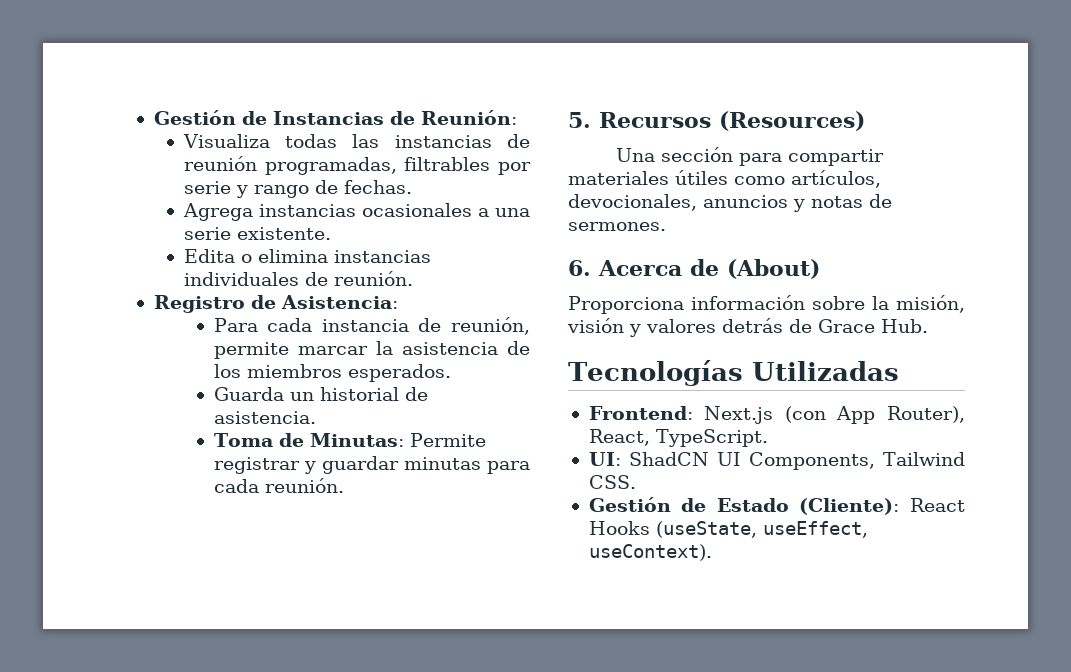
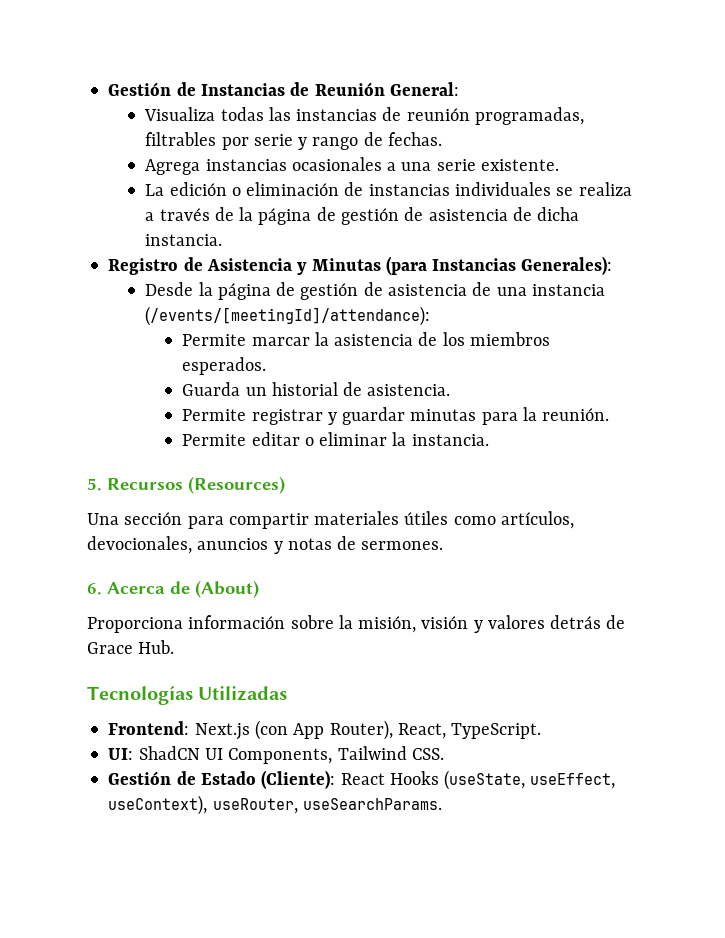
[420,110,517,125] Reunión: -> [314,82,459,96] Reunión General:
[183,249,431,263] [183,271,413,286] [153,295,398,313] [213,317,530,335] [213,342,289,359] Edita o elimina instancias individuales de reunión. // Registro de Asistencia: // Para cada instancia de reunión, permite -> [145,182,632,196] [145,207,580,225] [145,234,223,246] [108,256,613,275] [145,282,605,300] [145,306,431,326] [182,334,247,346] La edición o eliminación de instancias individuales se realiza a través de la página de gestión de asistencia de dicha instancia. // Registro de Asistencia y Minutas (para Instancias Generales): // Desde la página de gestión de asistencia de una instancia (/events/[meetingId]/attendance): // Permite
[213,433,404,447] Toma de Minutas: -> (451, 390) none
[213,478,344,493] cada reunión. -> [522,407,610,421] [182,432,489,446] la reunión. // Permite editar o eliminar la instancia.
[588,544,712,561] useContext). -> [108,795,442,815] useContext), useRouter, useSearchParams.

